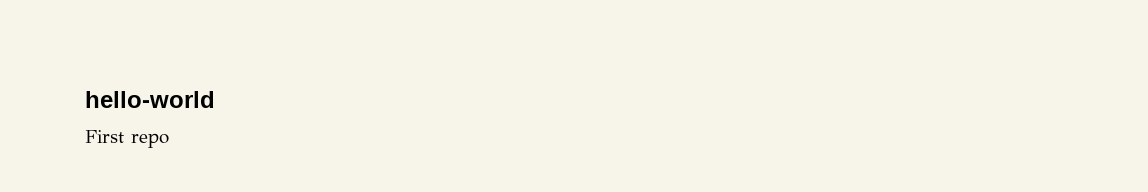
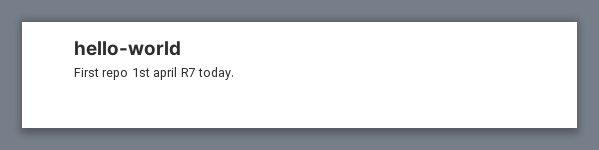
(169, 140) none -> [131,67,234,80] 1st april R7 today.

